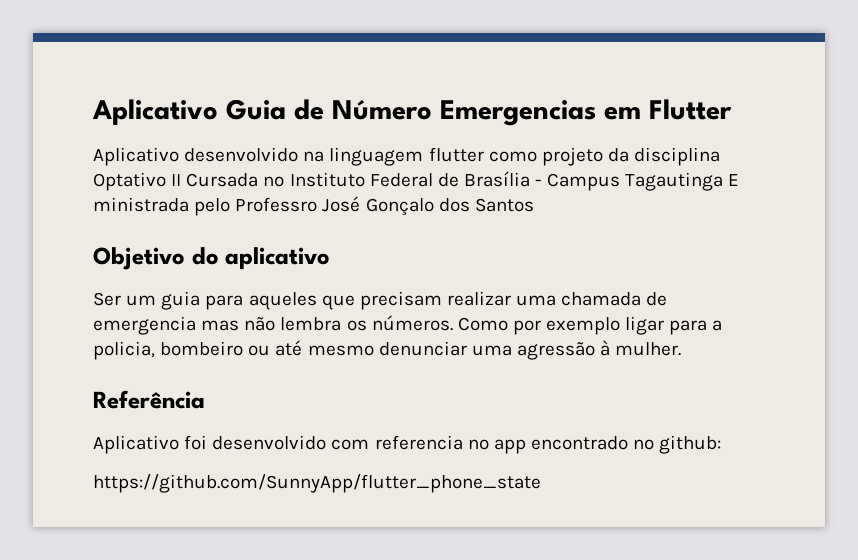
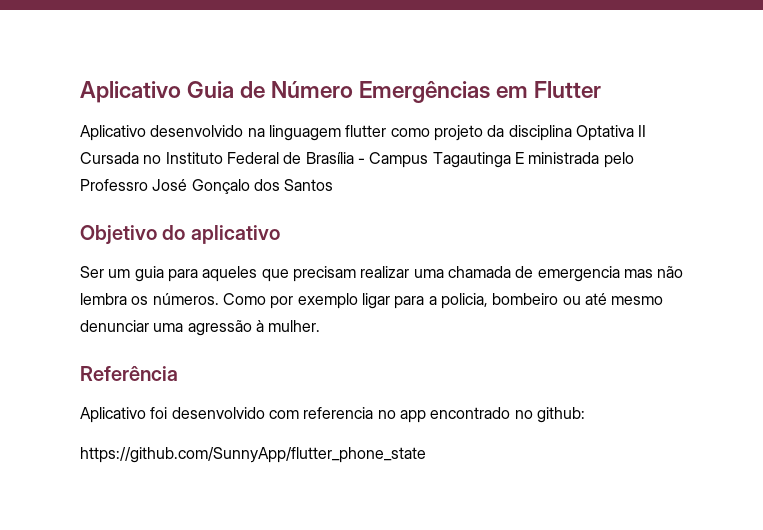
[440,100,596,126] Emergencias -> [359,81,491,103] Emergências
[93,172,166,191] Optativo -> [575,125,634,141] Optativa

